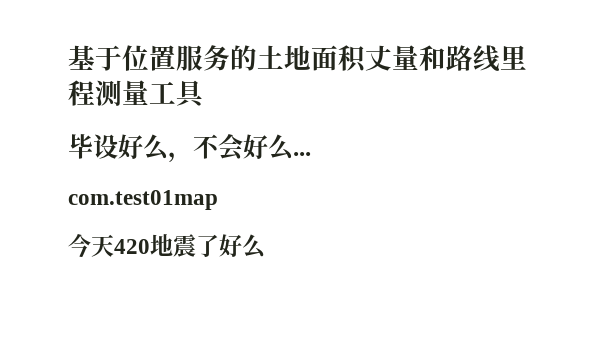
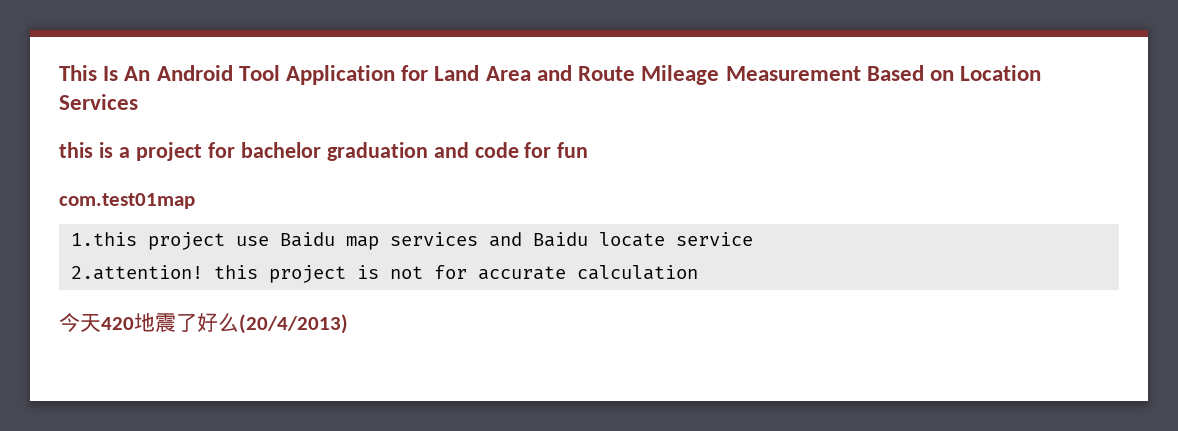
[68,45,527,73] [68,80,206,108] [68,134,311,163] [68,190,218,210] 基于位置服务的土地面积丈量和路线里程测量工具 // 毕设好么，不会好么... // com.test01map -> [59,65,1042,85] [59,94,138,110] [59,142,589,161] [59,193,195,209] [71,232,753,250] [71,265,698,283] This Is An Android Tool Application for Land Area and Route Mileage Measurement Based on Location Services // this is a project for bachelor graduation and code for fun // com.test01map // 1.this project use Baidu map services and Baidu locate service // 2.attention! this project is not for accurate calculation
(266, 246) none -> [239,314,348,334] (20/4/2013)

